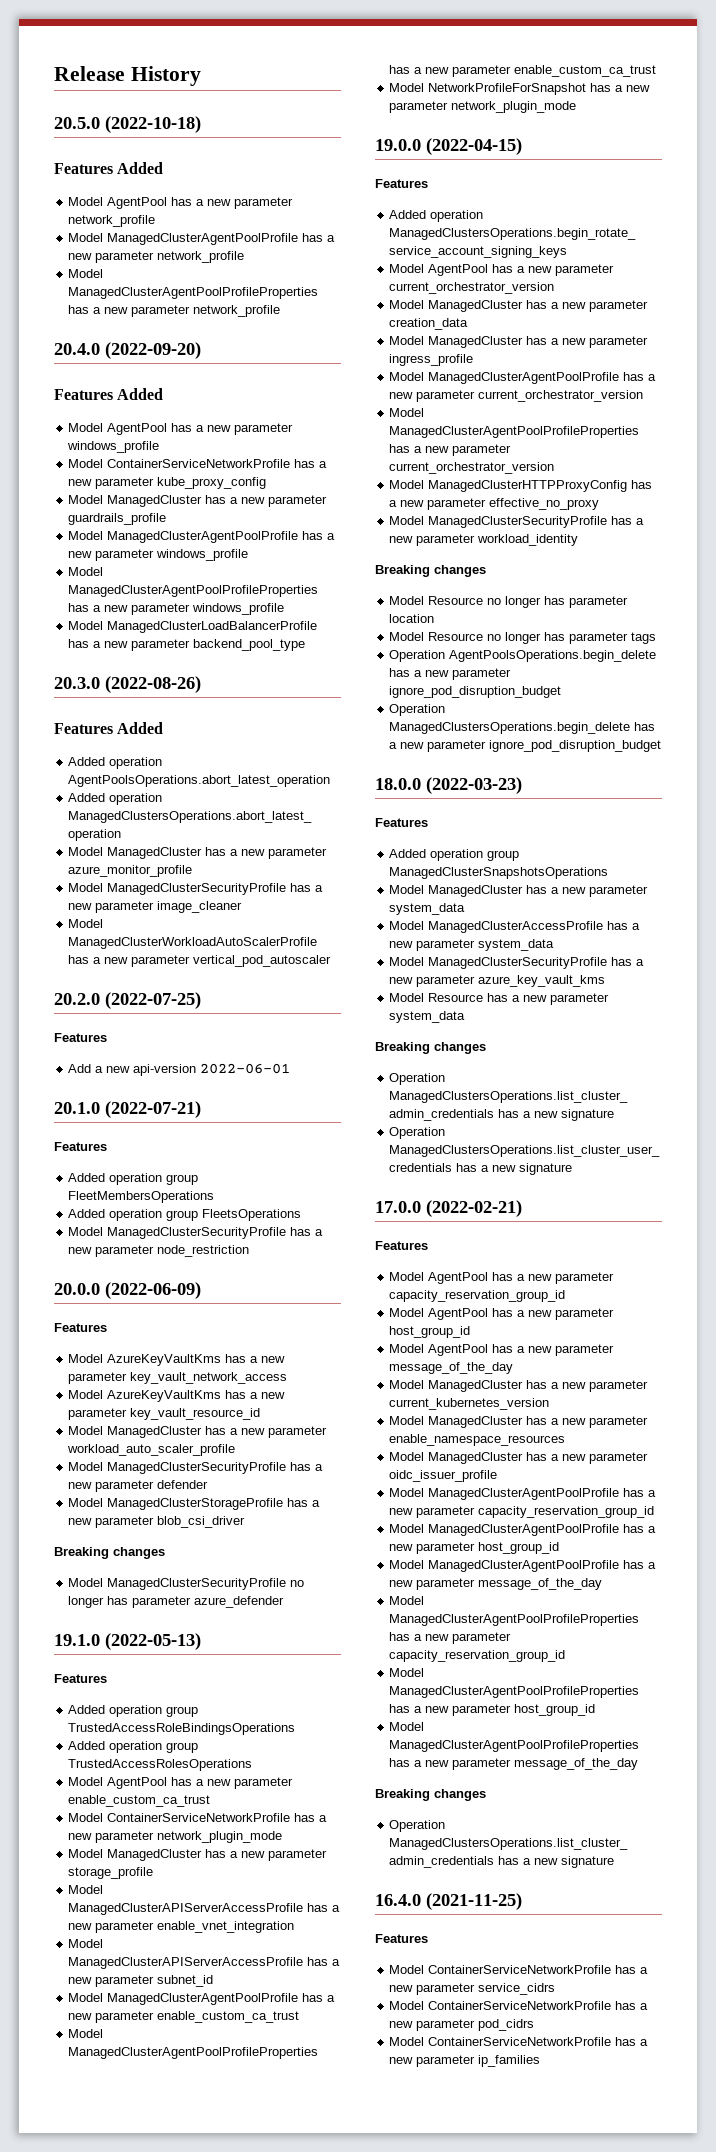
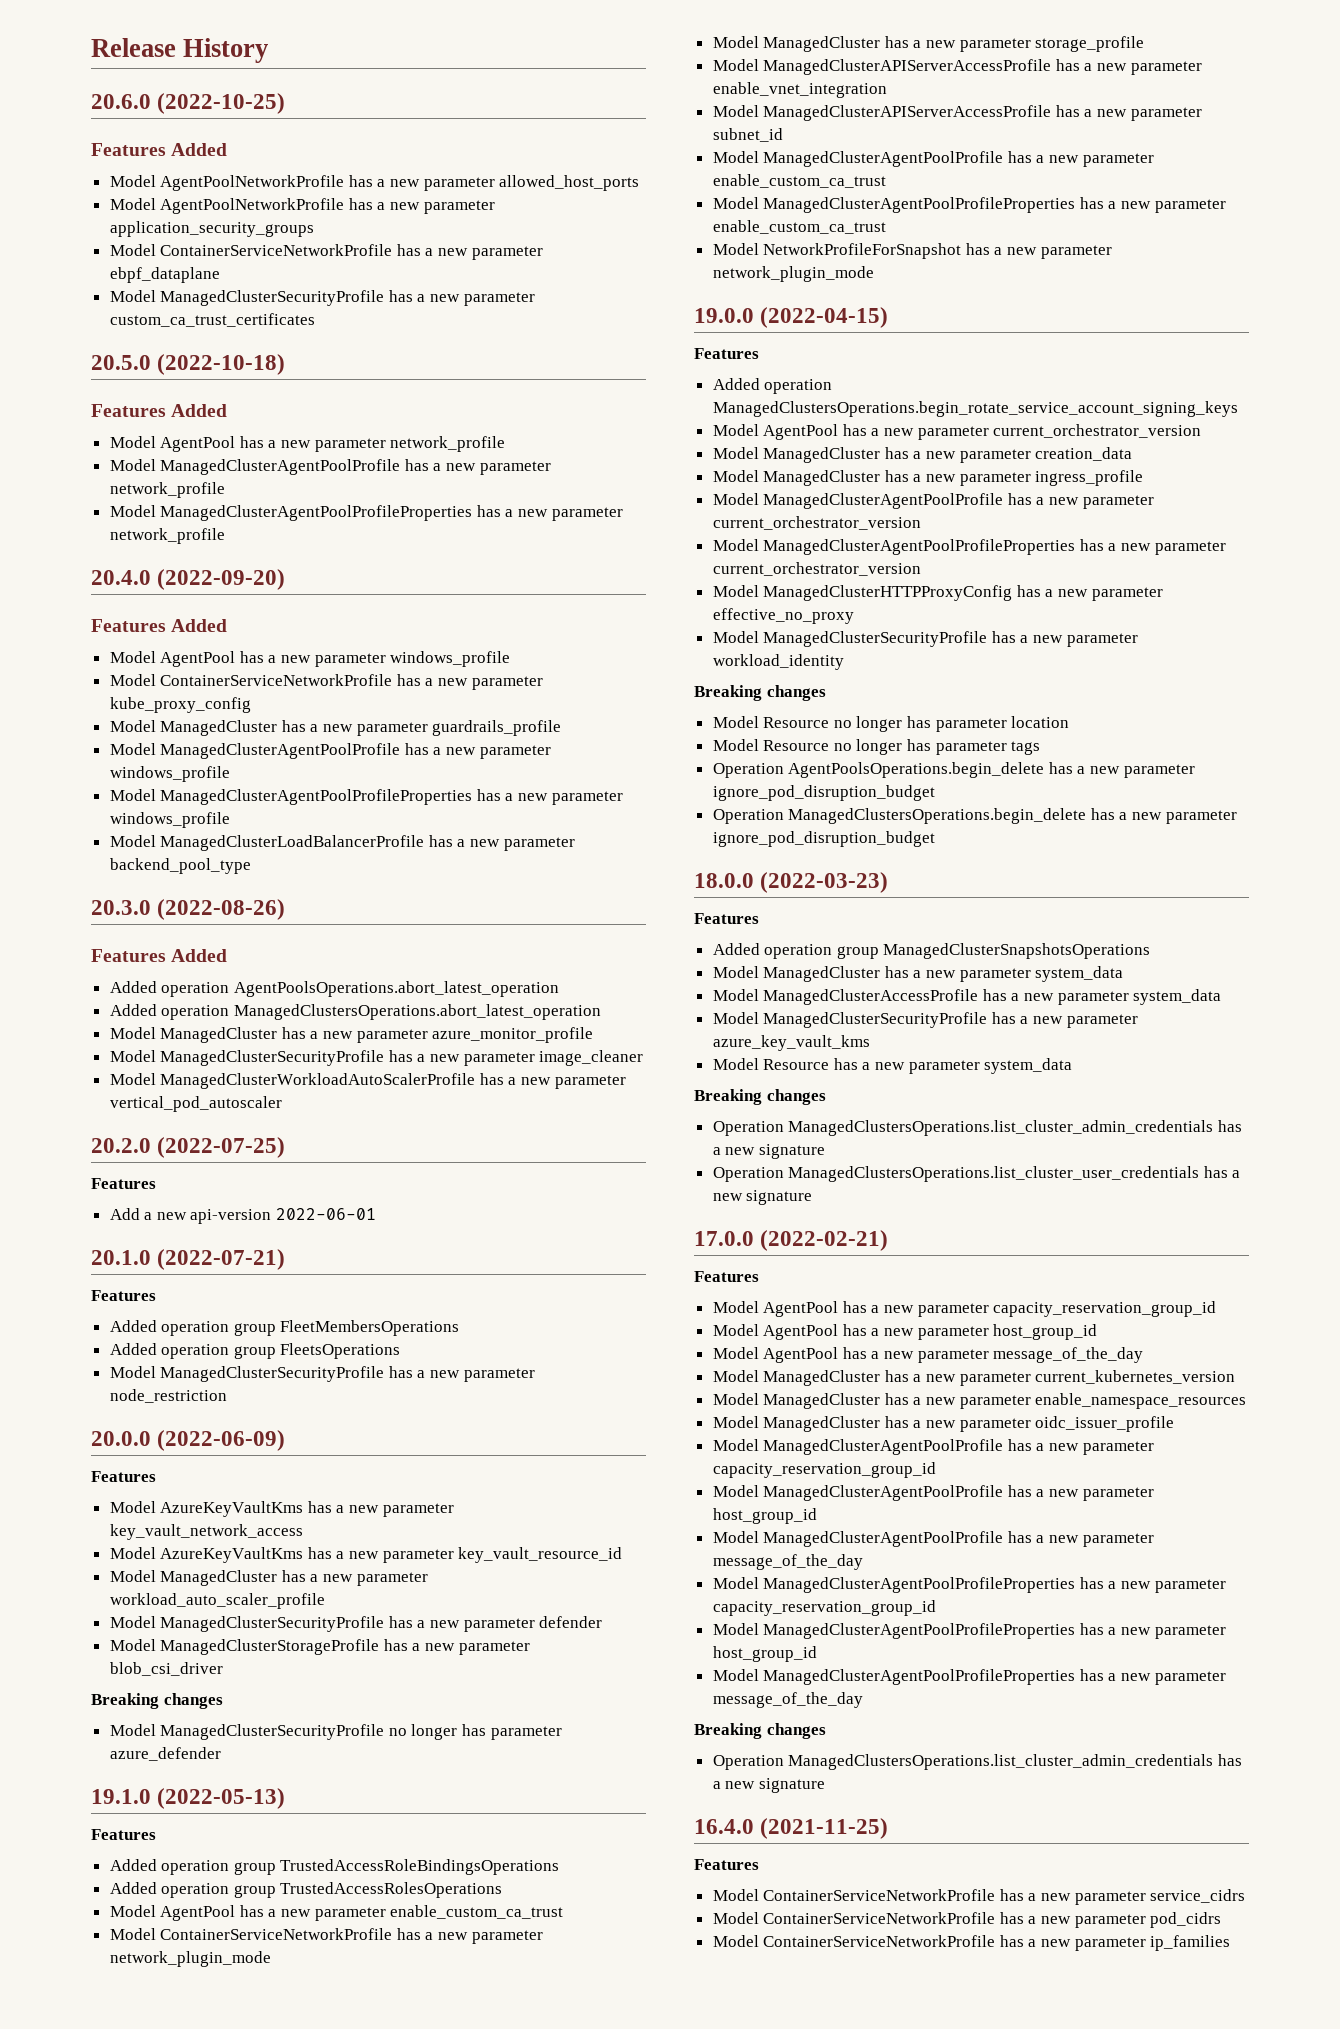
(201, 76) none -> [91,93,286,114] [91,143,228,156] [109,175,640,191] [109,198,495,214] [109,221,314,237] [109,244,543,260] [109,267,220,283] [109,290,535,306] [109,313,315,327] // 20.6.0 (2022-10-25) // Features Added // Model AgentPoolNetworkProfile has a new parameter allowed_host_ports // Model AgentPoolNetworkProfile has a new parameter application_security_groups // Model ContainerServiceNetworkProfile has a new parameter ebpf_dataplane // Model ManagedClusterSecurityProfile has a new parameter custom_ca_trust_certificates

